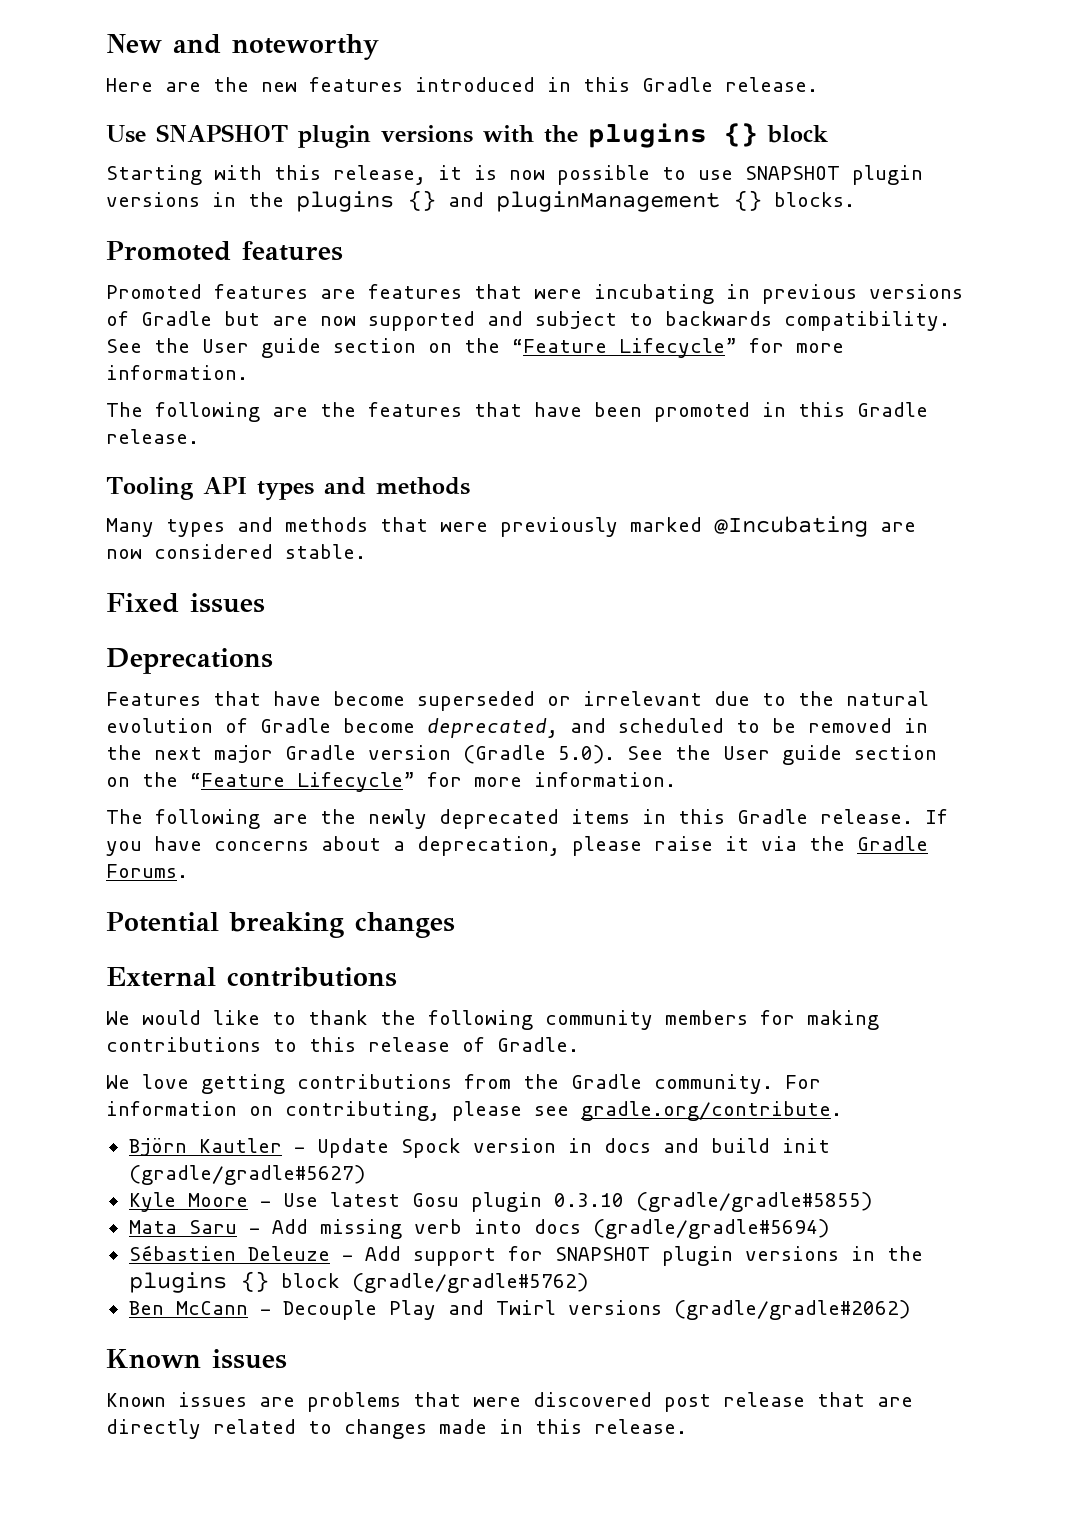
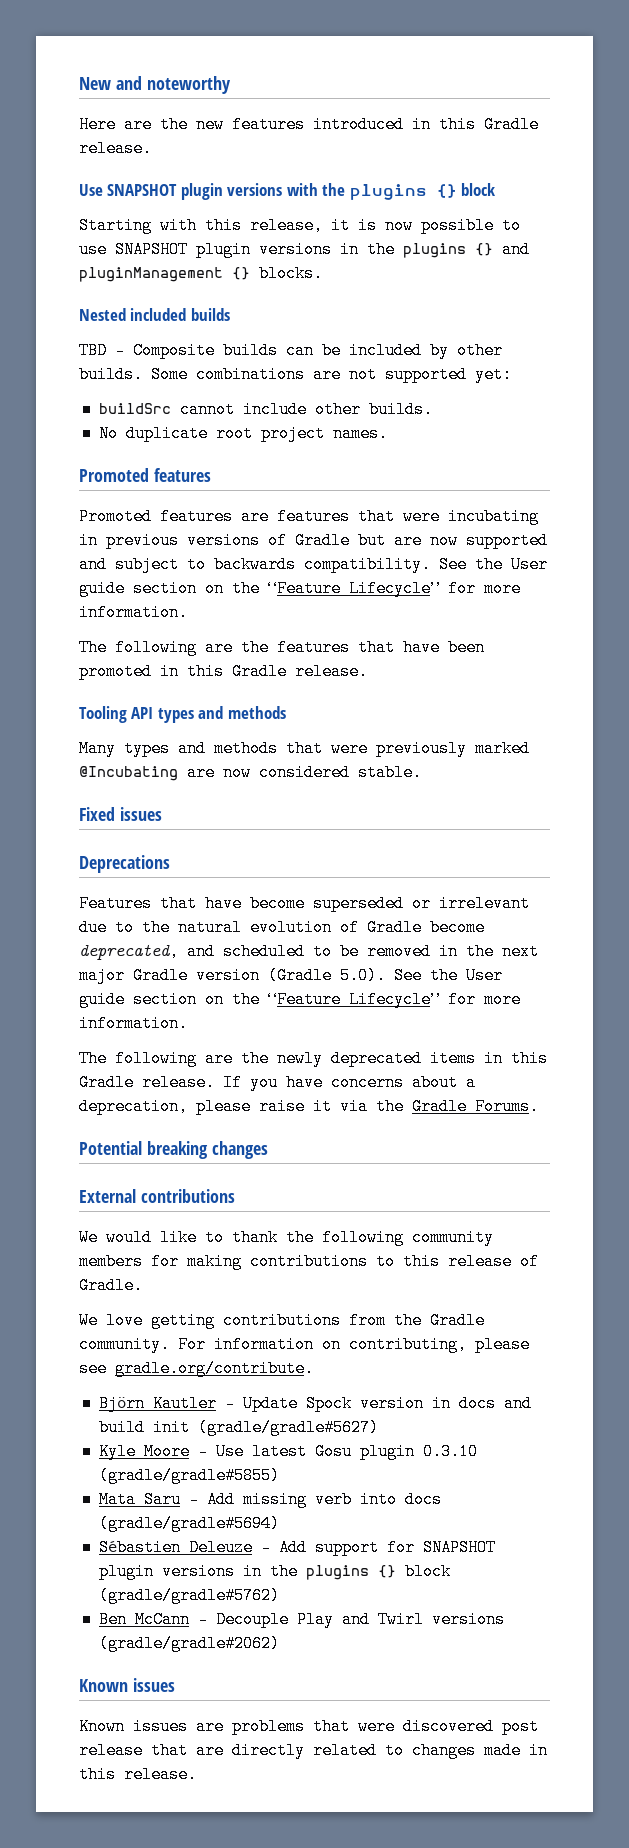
(855, 199) none -> [79,308,230,321] [79,342,503,359] [79,366,512,383] [98,401,433,418] [98,425,388,442] // Nested included builds // TBD - Composite builds can be included by other builds. Some combinations are not supported yet: // buildSrc cannot include other builds. // No duplicate root project names.

